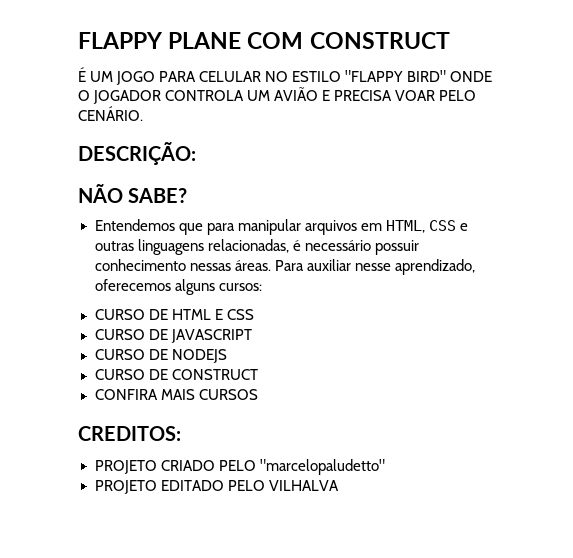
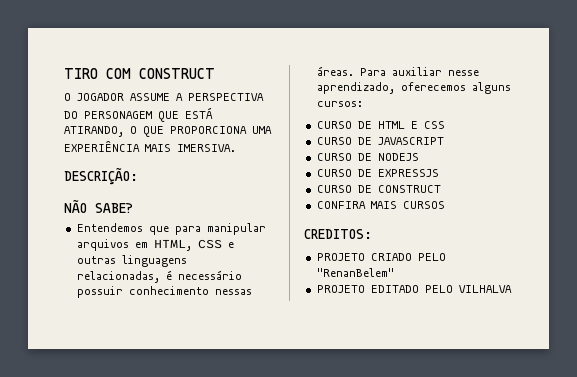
[78,32,242,49] FLAPPY PLANE -> [64,68,98,79] TIRO
[78,67,493,85] [78,87,477,104] [78,106,143,121] É UM JOGO PARA CELULAR NO ESTILO "FLAPPY BIRD" ONDE O JOGADOR CONTROLA UM AVIÃO E PRECISA VOAR PELO CENÁRIO. -> [64,93,264,101] [64,107,213,122] [64,126,272,137] [64,140,236,152] O JOGADOR ASSUME A PERSPECTIVA DO PERSONAGEM QUE ESTÁ ATIRANDO, O QUE PROPORCIONA UMA EXPERIÊNCIA MAIS IMERSIVA.
(227, 356) none -> [316,169,439,177] // CURSO DE EXPRESSJS
[259,459,385,475] "marcelopaludetto" -> [316,268,394,277] "RenanBelem"

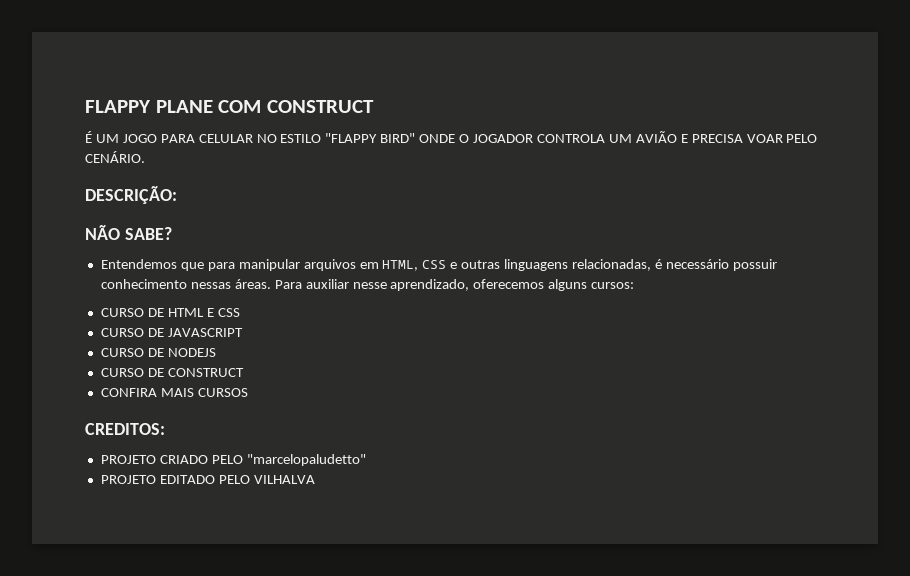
[64,68,98,79] TIRO -> [85,100,213,113] FLAPPY PLANE
[64,93,264,101] [64,107,213,122] [64,126,272,137] [64,140,236,152] O JOGADOR ASSUME A PERSPECTIVA DO PERSONAGEM QUE ESTÁ ATIRANDO, O QUE PROPORCIONA UMA EXPERIÊNCIA MAIS IMERSIVA. -> [85,131,818,143] [85,151,145,163] É UM JOGO PARA CELULAR NO ESTILO "FLAPPY BIRD" ONDE O JOGADOR CONTROLA UM AVIÃO E PRECISA VOAR PELO CENÁRIO.
[316,169,439,177] // CURSO DE EXPRESSJS -> (216, 352) none
[316,268,394,277] "RenanBelem" -> [246,454,366,466] "marcelopaludetto"

